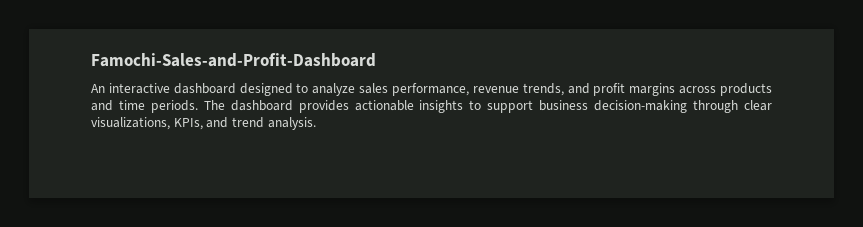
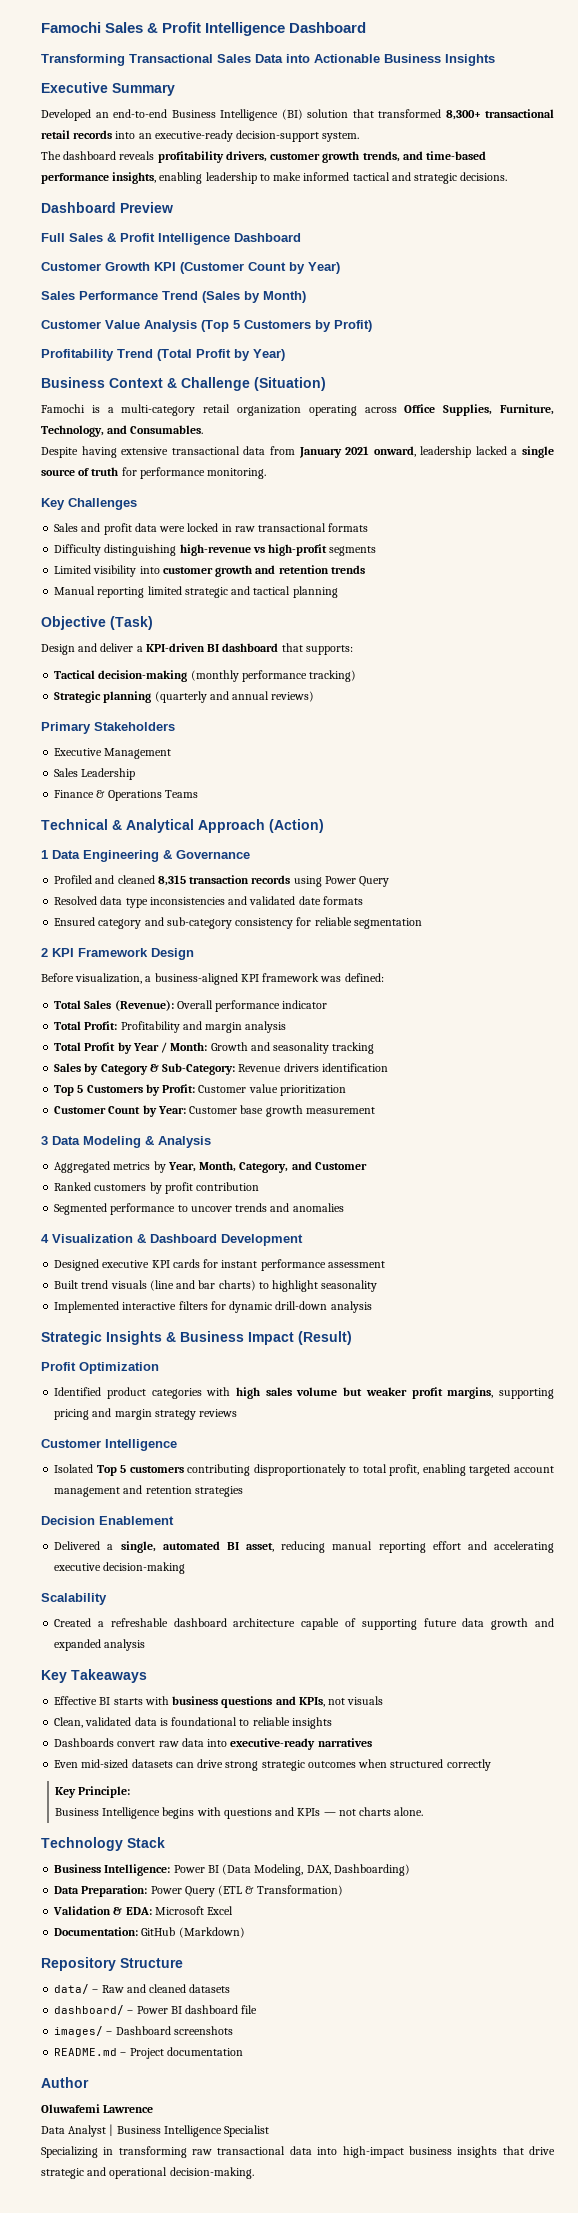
[91,53,376,67] [91,83,772,96] [91,100,772,113] [91,117,316,130] Famochi-Sales-and-Profit-Dashboard // An interactive dashboard designed to analyze sales performance, revenue trends, and profit margins across products and time periods. The dashboard provides actionable insights to support business decision-making through clear visualizations, KPIs, and trend analysis. -> [41,22,367,36] [41,54,495,66] [41,82,175,96] [41,109,554,121] [41,130,360,142] [41,151,487,163] [41,172,508,184] [41,202,173,213] [41,233,301,245] [41,262,340,274] [41,291,306,303] [41,320,372,332] [41,349,285,361] [41,377,326,391] [41,404,554,416] [41,425,204,437] [41,446,554,458] [41,467,267,479] [41,498,137,510] [54,523,369,535] [54,544,377,556] [54,565,365,577] [54,586,338,598] [41,616,153,630] [41,643,353,655] [54,670,357,682] [54,691,315,703] [41,722,175,734] [54,748,172,759] [54,768,136,780] [54,790,198,801] [41,819,324,833] [41,850,250,862] [54,875,390,887] [54,896,363,908] [54,917,422,929] [41,948,194,960] [41,973,384,985] [54,1000,328,1012] [54,1021,287,1033] [54,1042,375,1054] [54,1063,388,1075] [54,1084,346,1096] [54,1105,375,1117] [41,1136,211,1148] [54,1161,367,1173] [54,1182,260,1194] [54,1203,344,1215] [41,1234,303,1246] [54,1259,385,1271] [54,1280,378,1292] [54,1301,372,1313] [41,1331,352,1345] [41,1362,159,1374] [54,1387,554,1399] [54,1408,238,1420] [41,1439,177,1451] [54,1464,554,1476] [54,1485,243,1497] [41,1516,174,1525] [54,1541,554,1553] [54,1562,186,1574] [41,1593,107,1605] [54,1618,555,1630] [54,1639,146,1651] [41,1669,147,1683] [54,1696,384,1708] [54,1717,332,1729] [54,1738,372,1750] [54,1759,491,1771] [54,1786,131,1798] [54,1807,424,1819] [41,1837,165,1851] [54,1864,410,1876] [54,1885,343,1897] [53,1906,234,1915] [54,1927,245,1938] [41,1957,183,1971] [54,1984,231,1994] [54,2005,258,2015] [54,2026,233,2037] [54,2047,243,2059] [41,2077,89,2088] [41,2104,154,2113] [41,2124,270,2137] [41,2146,556,2158] [41,2167,254,2179] Famochi Sales & Profit Intelligence Dashboard // Transforming Transactional Sales Data into Actionable Business Insights // Executive Summary // Developed an end-to-end Business Intelligence (BI) solution that transformed 8,300+ transactional retail records into an executive-ready decision-support system. // The dashboard reveals profitability drivers, customer growth trends, and time-based performance insights, enabling leadership to make informed tactical and strategic decisions. // Dashboard Preview // Full Sales & Profit Intelligence Dashboard // Customer Growth KPI (Customer Count by Year) // Sales Performance Trend (Sales by Month) // Customer Value Analysis (Top 5 Customers by Profit) // Profitability Trend (Total Profit by Year) // Business Context & Challenge (Situation) // Famochi is a multi-category retail organization operating across Office Supplies, Furniture, Technology, and Consumables. // Despite having extensive transactional data from January 2021 onward, leadership lacked a single source of truth for performance monitoring. // Key Challenges // Sales and profit data were locked in raw transactional formats // Difficulty distinguishing high-revenue vs high-profit segments // Limited visibility into customer growth and retention trends // Manual reporting limited strategic and tactical planning // Objective (Task) // Design and deliver a KPI-driven BI dashboard that supports: // Tactical decision-making (monthly performance tracking) // Strategic planning (quarterly and annual reviews) // Primary Stakeholders // Executive Management // Sales Leadership // Finance & Operations Teams // Technical & Analytical Approach (Action) // 1 Data Engineering & Governance // Profiled and cleaned 8,315 transaction records using Power Query // Resolved data type inconsistencies and validated date formats // Ensured category and sub-category consistency for reliable segmentation // 2 KPI Framework Design // Before visualization, a business-aligned KPI framework was defined: // Total Sales (Revenue): Overall performance indicator // Total Profit: Profitability and margin analysis // Total Profit by Year / Month: Growth and seasonality tracking // Sales by Category & Sub-Category: Revenue drivers identification // Top 5 Customers by Profit: Customer value prioritization // Customer Count by Year: Customer base growth measurement // 3 Data Modeling & Analysis // Aggregated metrics by Year, Month, Category, and Customer // Ranked customers by profit contribution // Segmented performance to uncover trends and anomalies // 4 Visualization & Dashboard Development // Designed executive KPI cards for instant performance assessment // Built trend visuals (line and bar charts) to highlight seasonality // Implemented interactive filters for dynamic drill-down analysis // Strategic Insights & Business Impact (Result) // Profit Optimization // Identified product categories with high sales volume but weaker profit margins, supporting pricing and margin strategy reviews // Customer Intelligence // Isolated Top 5 customers contributing disproportionately to total profit, enabling targeted account management and retention strategies // Decision Enablement // Delivered a single, automated BI asset, reducing manual reporting effort and accelerating executive decision-making // Scalability // Created a refreshable dashboard architecture capable of supporting future data growth and expanded analysis // Key Takeaways // Effective BI starts with business questions and KPIs, not visuals // Clean, validated data is foundational to reliable insights // Dashboards convert raw data into executive-ready narratives // Even mid-sized datasets can drive strong strategic outcomes when structured correctly // Key Principle: // Business Intelligence begins with questions and KPIs — not charts alone. // Technology Stack // Business Intelligence: Power BI (Data Modeling, DAX, Dashboarding) // Data Preparation: Power Query (ETL & Transformation) // Validation & EDA: Microsoft Excel // Documentation: GitHub (Markdown) // Repository Structure // data/ – Raw and cleaned datasets // dashboard/ – Power BI dashboard file // images/ – Dashboard screenshots // README.md – Project documentation // Author // Oluwafemi Lawrence // Data Analyst | Business Intelligence Specialist // Specializing in transforming raw transactional data into high-impact business insights that drive strategic and operational decision-making.

